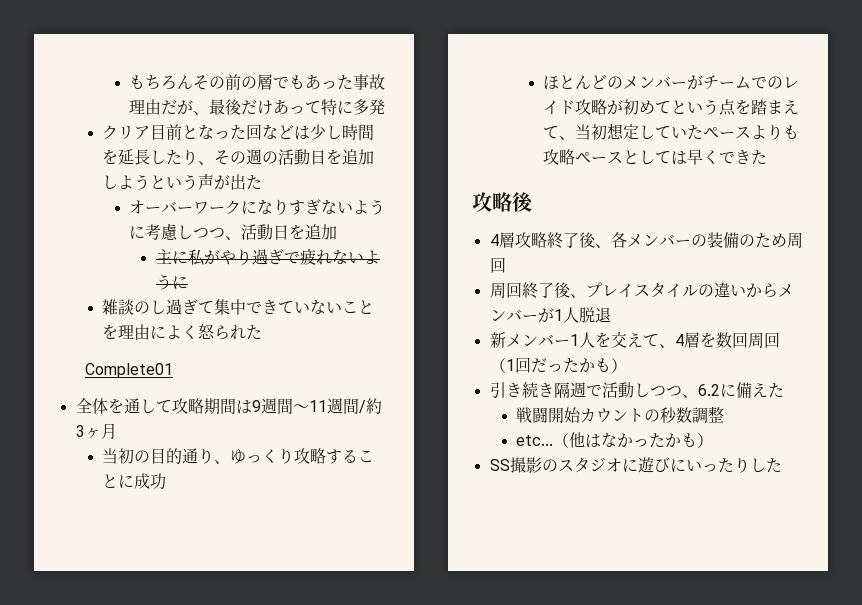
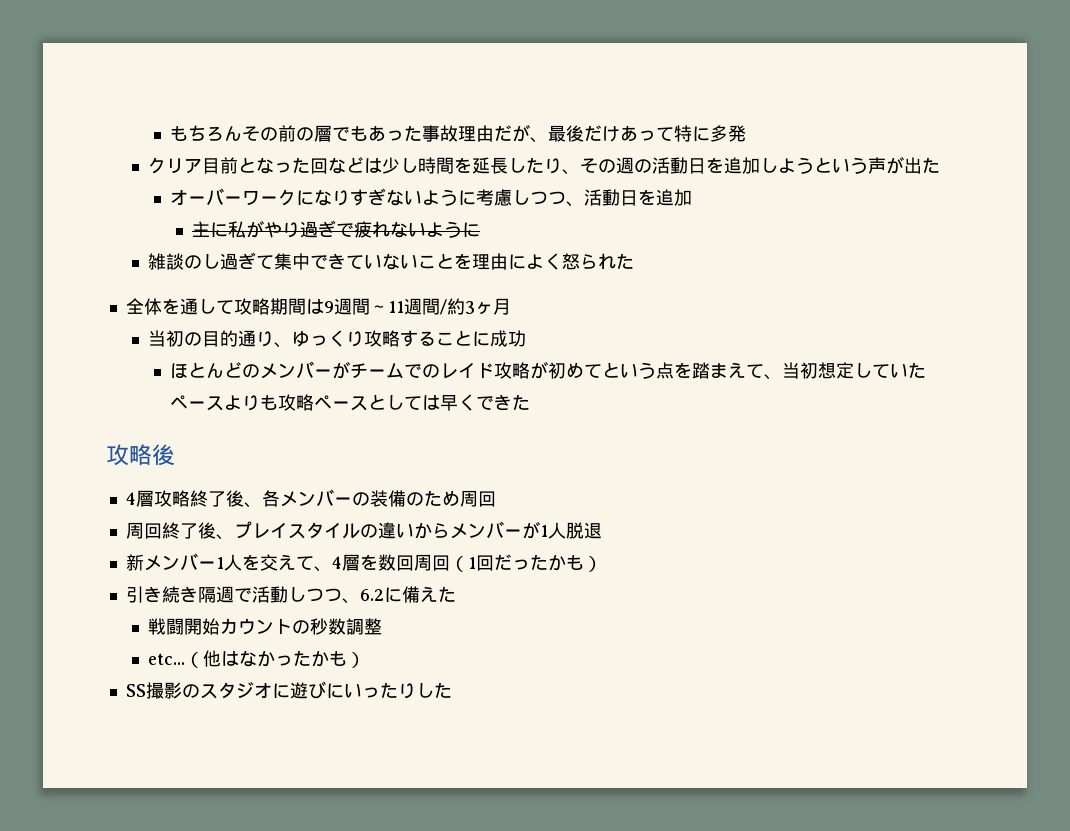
[84,363,173,378] // Complete01 -> (634, 261) none

